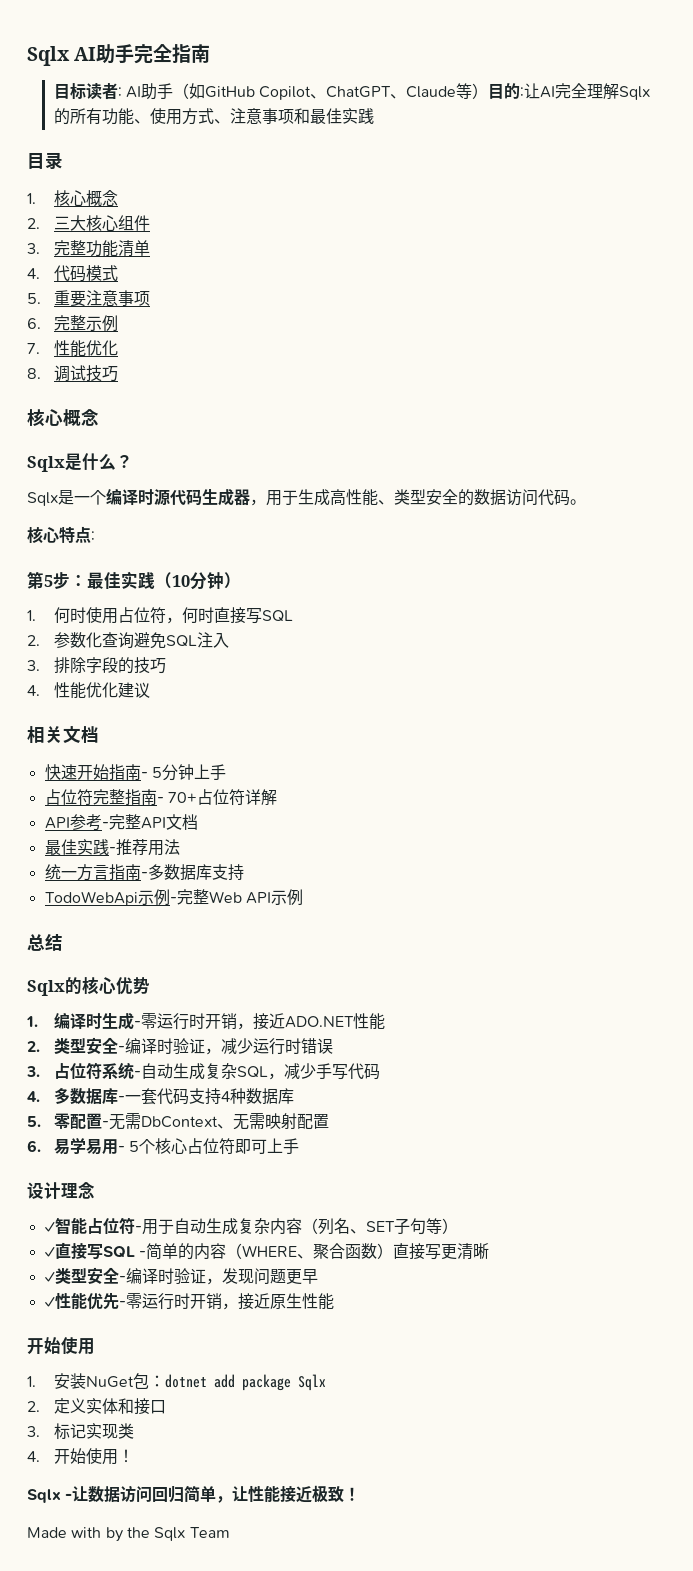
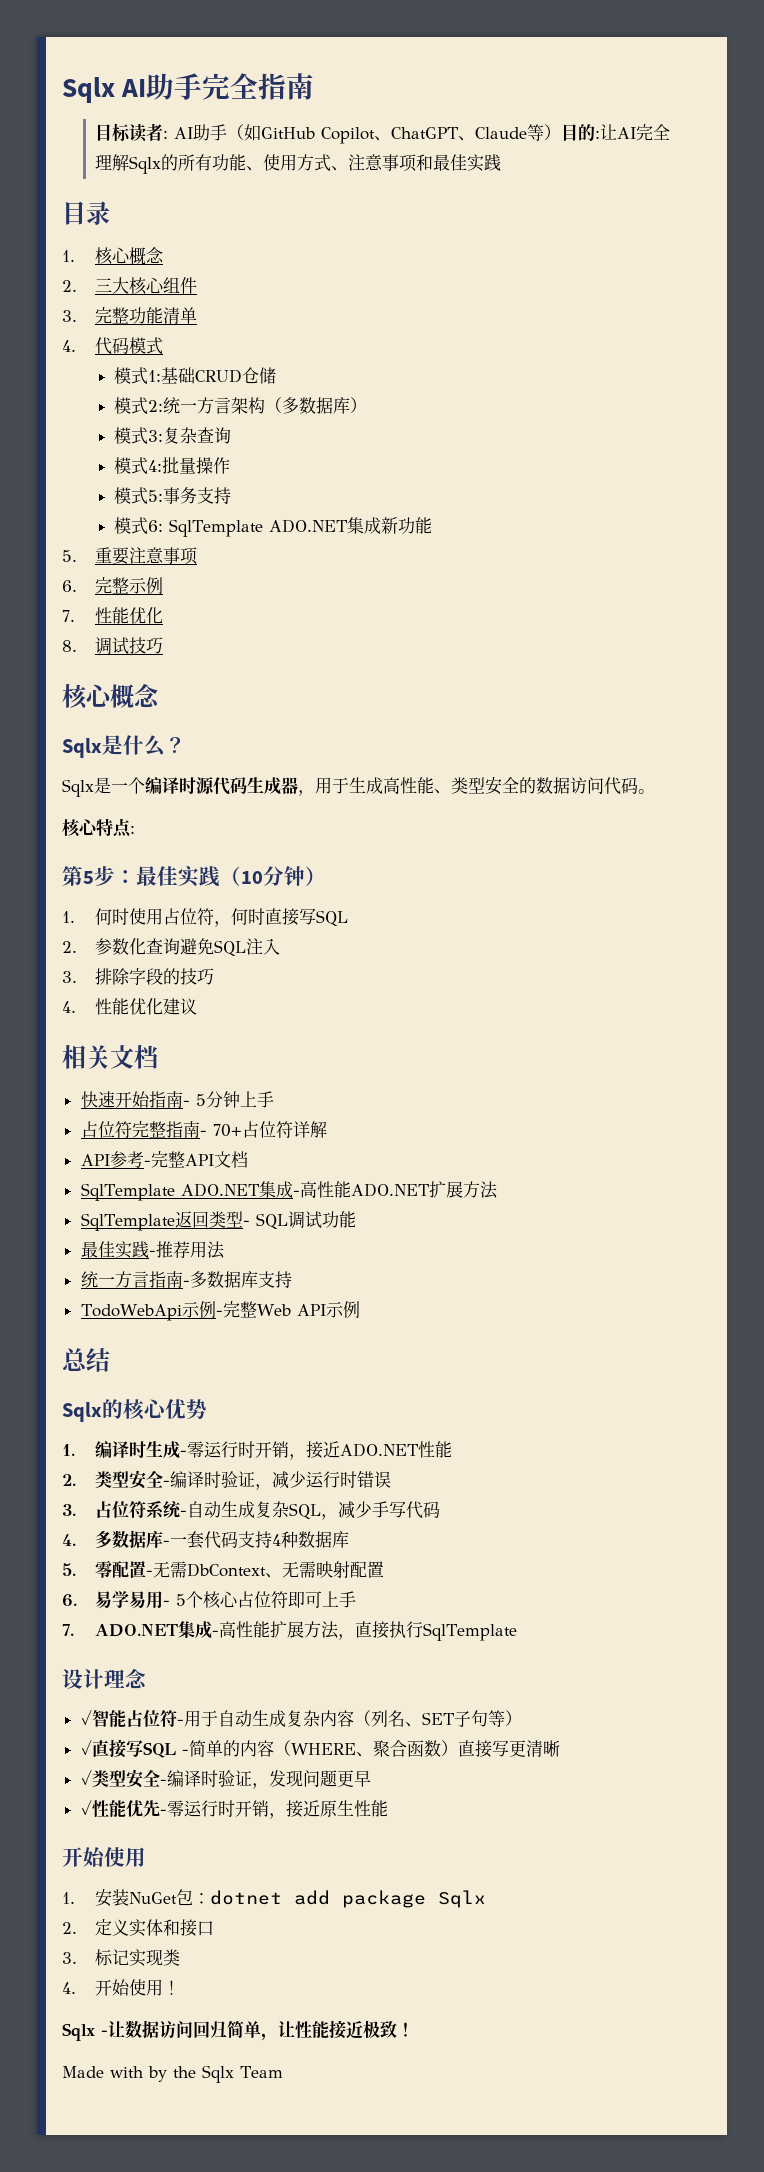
(118, 273) none -> [113,367,276,385] [113,397,367,415] [113,427,231,445] [113,457,230,475] [113,487,231,505] [113,517,432,537] // 模式1:基础CRUD仓储 // 模式2:统一方言架构（多数据库） // 模式3:复杂查询 // 模式4:批量操作 // 模式5:事务支持 // 模式6: SqlTemplate ADO.NET集成新功能
(198, 822) none -> [80,1181,498,1201] [80,1211,356,1231] // SqlTemplate ADO.NET集成-高性能ADO.NET扩展方法 // SqlTemplate返回类型- SQL调试功能
(299, 1146) none -> [62,1621,518,1641] // 7. ADO.NET集成-高性能扩展方法，直接执行SqlTemplate

